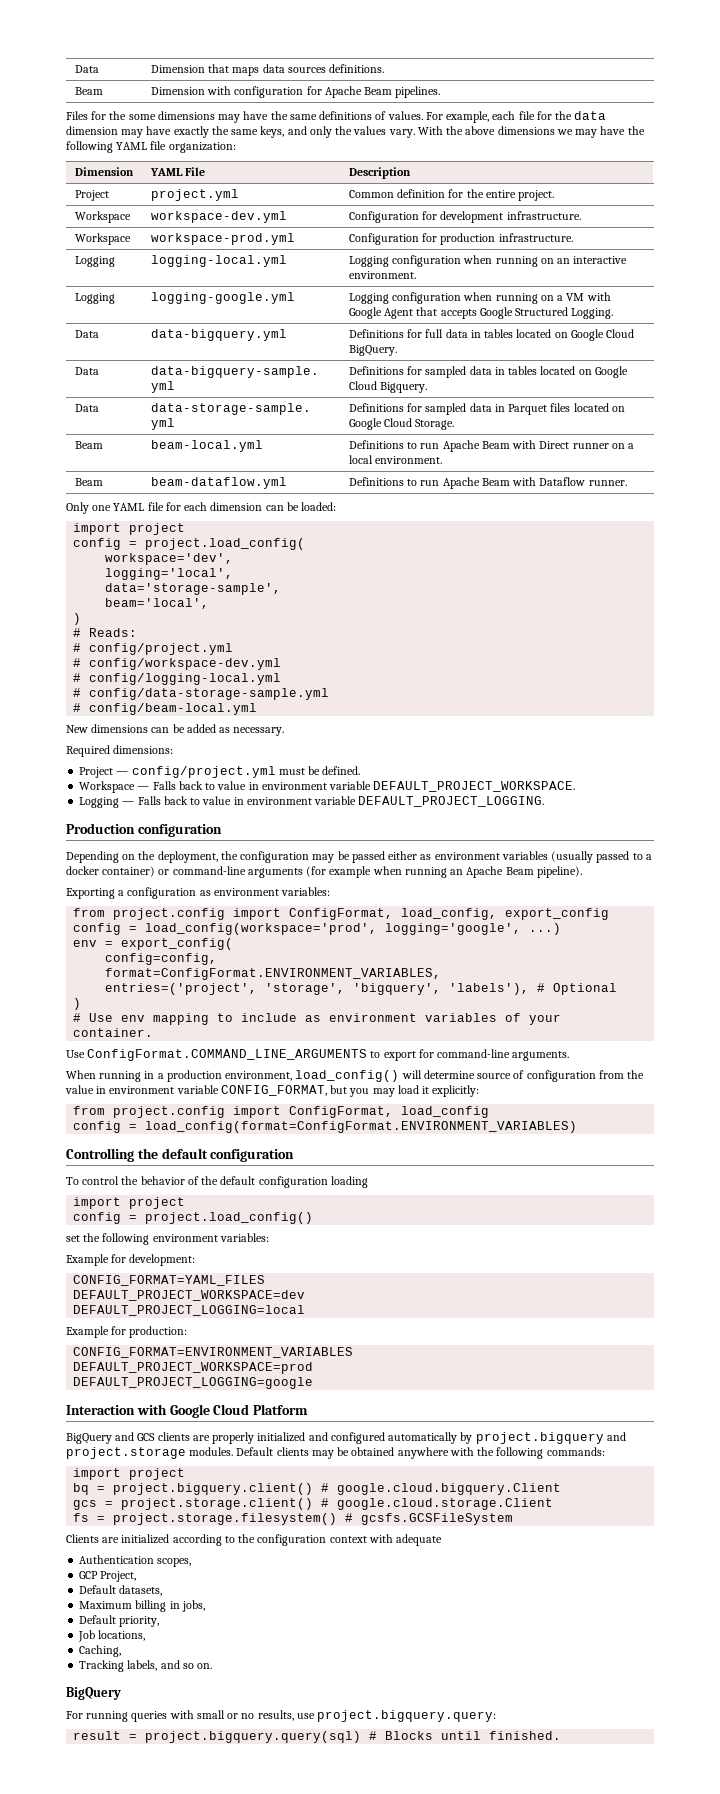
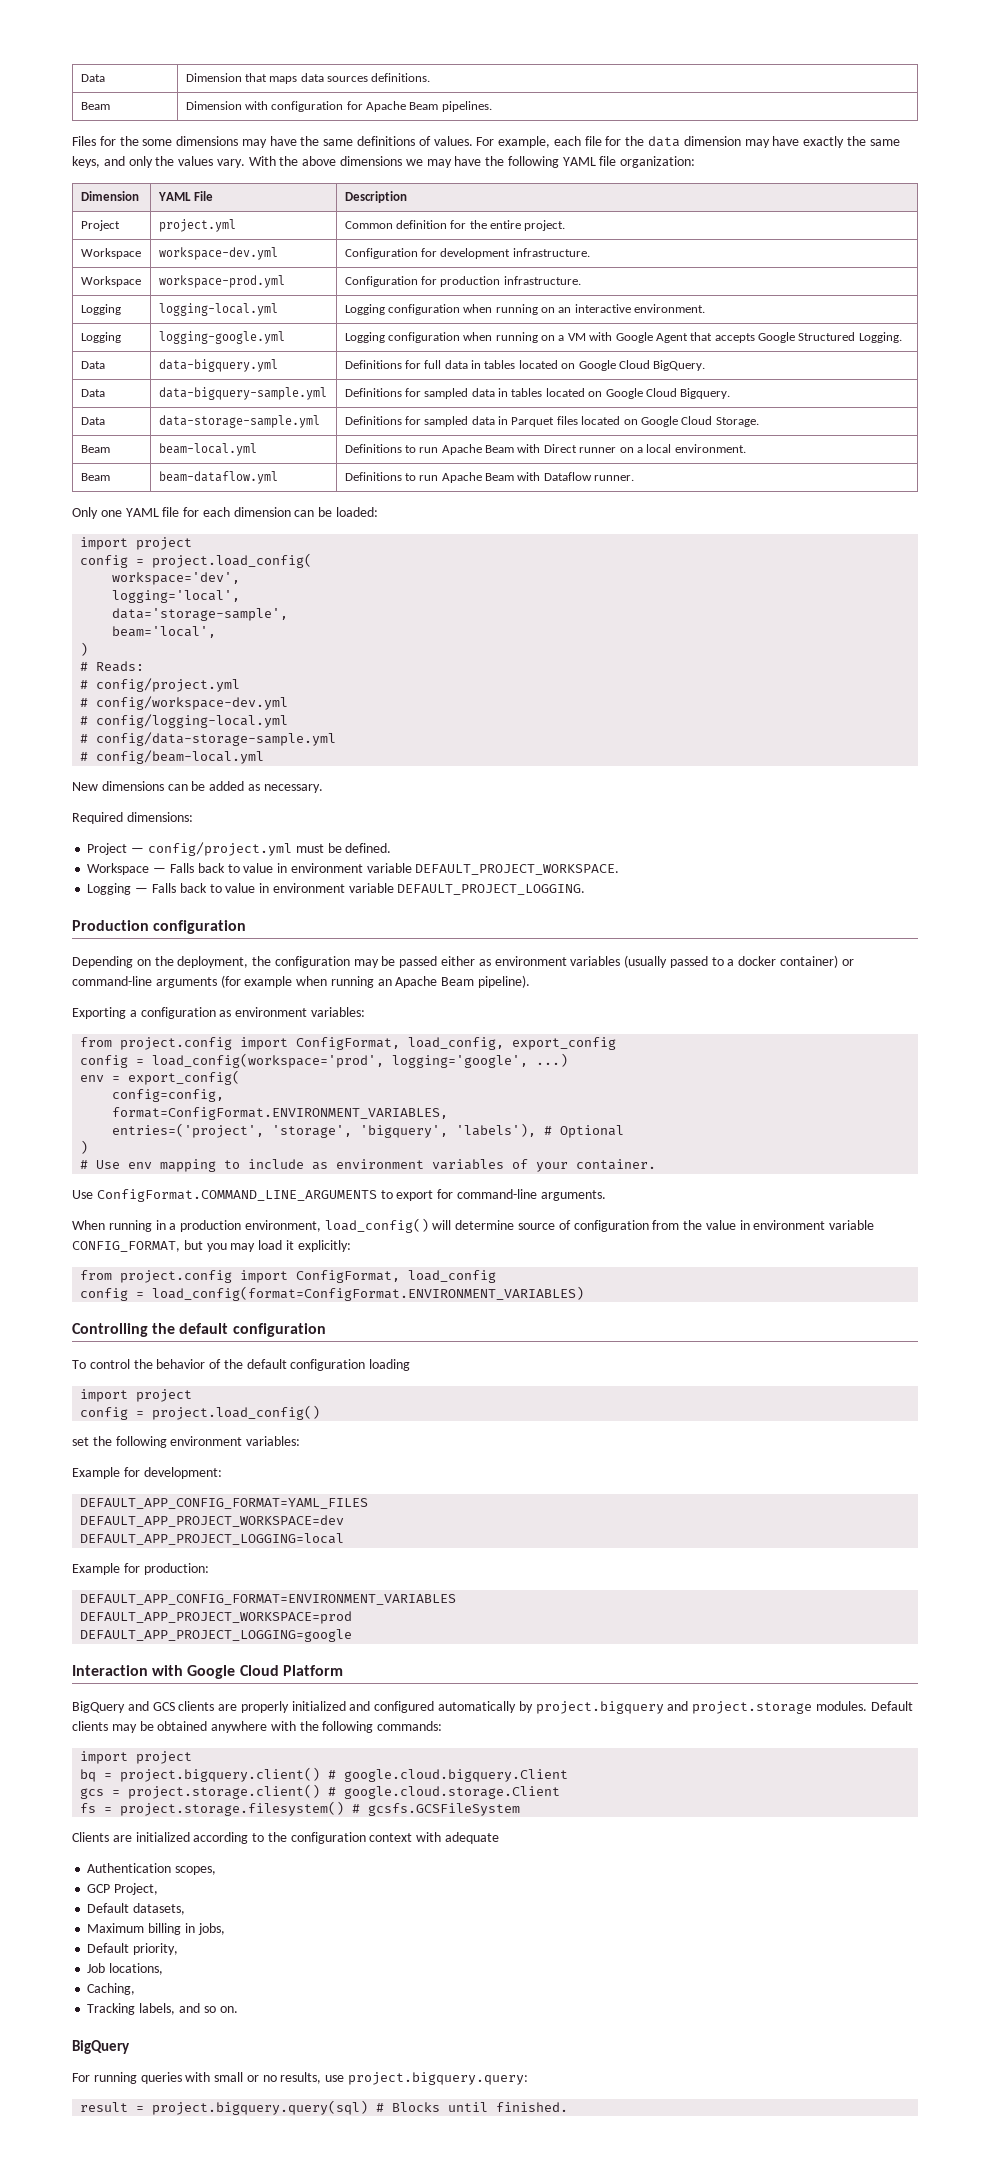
[73,1275,266,1286] [73,1290,306,1301] [73,1305,306,1316] CONFIG_FORMAT=YAML_FILES // DEFAULT_PROJECT_WORKSPACE=dev // DEFAULT_PROJECT_LOGGING=local -> [80,1498,369,1509] [80,1515,345,1527] [80,1533,345,1545] DEFAULT_APP_CONFIG_FORMAT=YAML_FILES // DEFAULT_APP_PROJECT_WORKSPACE=dev // DEFAULT_APP_PROJECT_LOGGING=local
[73,1347,354,1358] [73,1362,314,1374] [73,1377,314,1389] CONFIG_FORMAT=ENVIRONMENT_VARIABLES // DEFAULT_PROJECT_WORKSPACE=prod // DEFAULT_PROJECT_LOGGING=google -> [80,1594,457,1605] [80,1611,353,1624] [80,1629,353,1642] DEFAULT_APP_CONFIG_FORMAT=ENVIRONMENT_VARIABLES // DEFAULT_APP_PROJECT_WORKSPACE=prod // DEFAULT_APP_PROJECT_LOGGING=google

